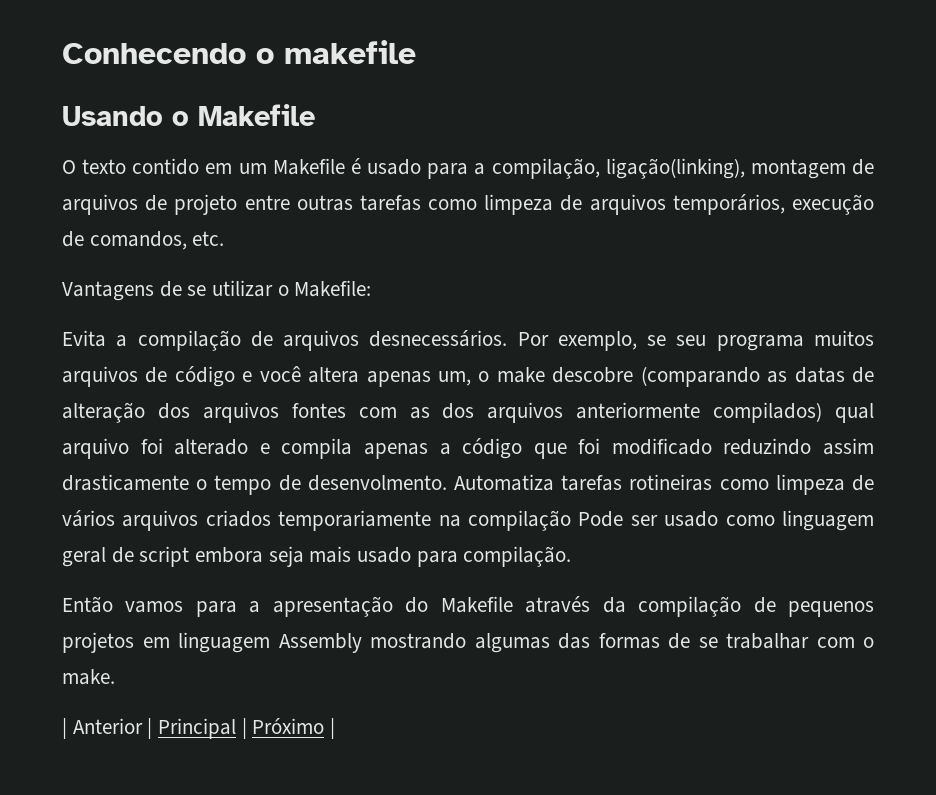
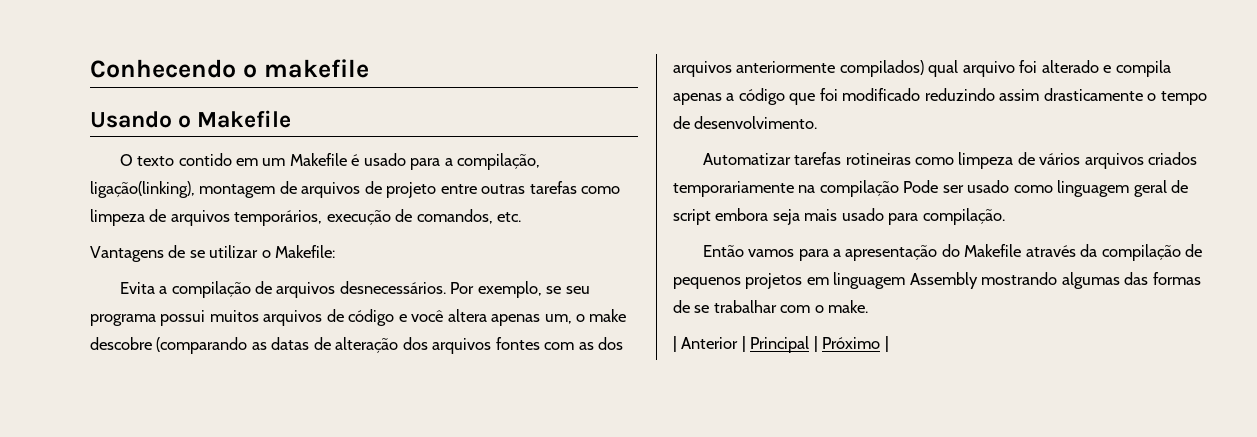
(804, 343) none -> [160,310,206,326] possui
[307,474,554,491] desenvolmento. Automatiza -> [694,116,818,129] [702,153,791,165] desenvolvimento. // Automatizar

